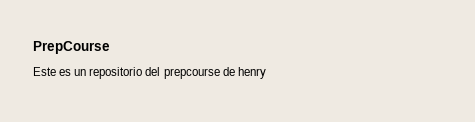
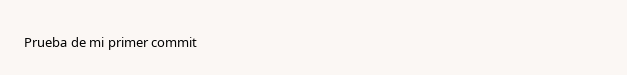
[33,41,110,54] [33,67,266,79] PrepCourse // Este es un repositorio del prepcourse de henry -> [24,37,198,50] Prueba de mi primer commit

